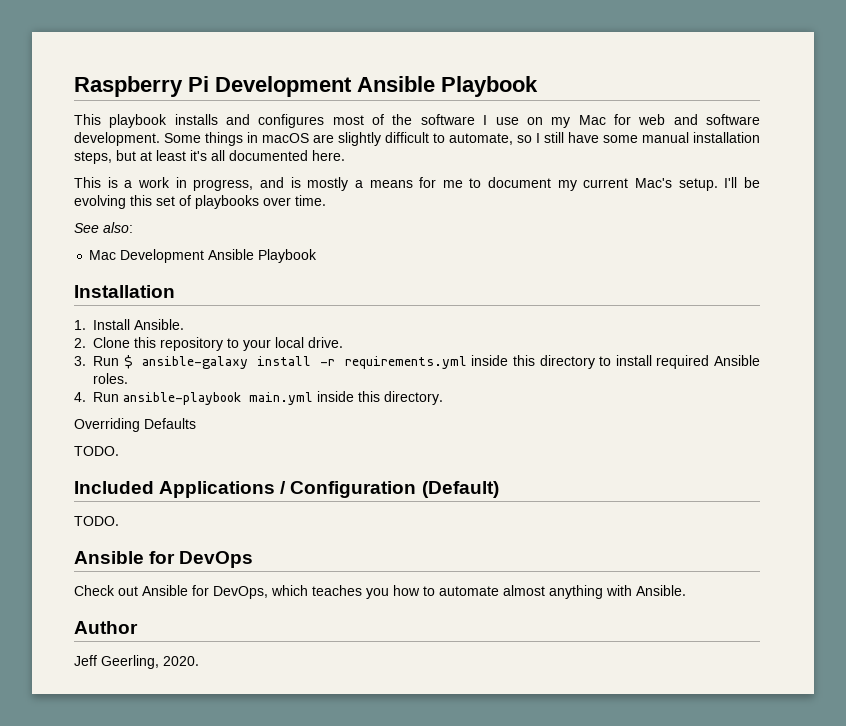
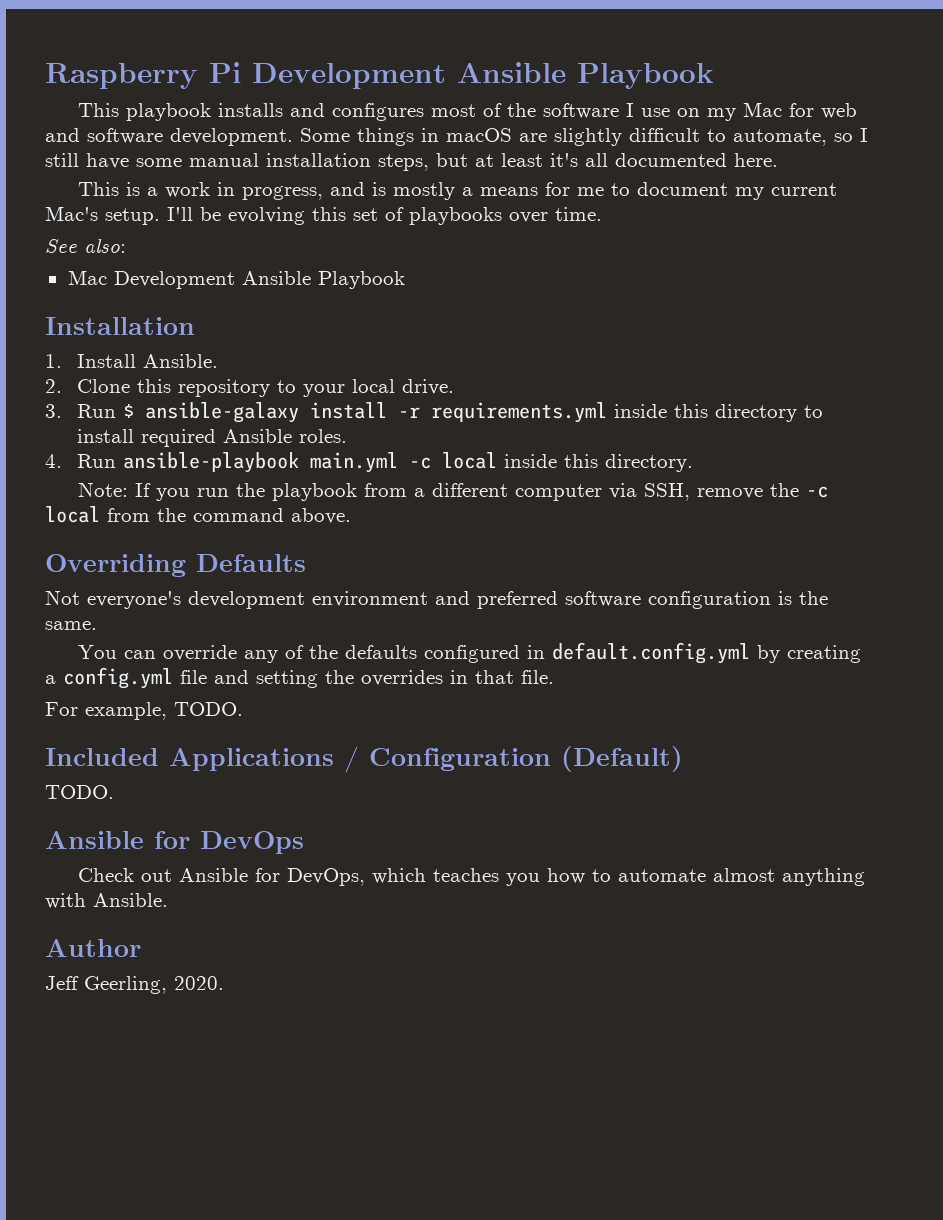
(313, 398) none -> [408,452,497,469] -c local
[74,418,196,432] Overriding Defaults // -> [78,482,829,501] [45,506,351,524] [45,554,306,577] [45,590,828,609] [45,621,97,630] [78,642,862,664] [45,667,554,689] [45,702,167,720] Note: If you run the playbook from a different computer via SSH, remove the -c local from the command above. // Overriding Defaults // Not everyone's development environment and preferred software configuration is the same. // You can override any of the defaults configured in default.config.yml by creating a config.yml file and setting the overrides in that file. // For example,

